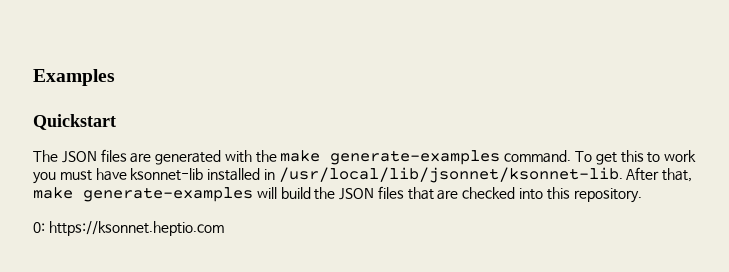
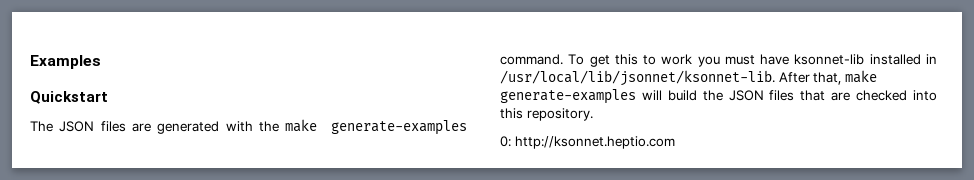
[48,221,224,236] https://ksonnet.heptio.com -> [514,136,675,149] http://ksonnet.heptio.com

